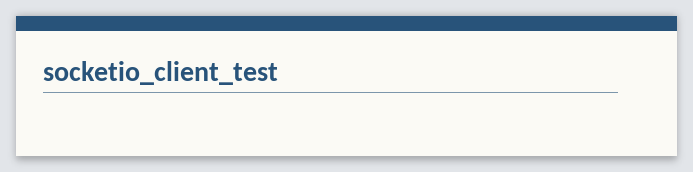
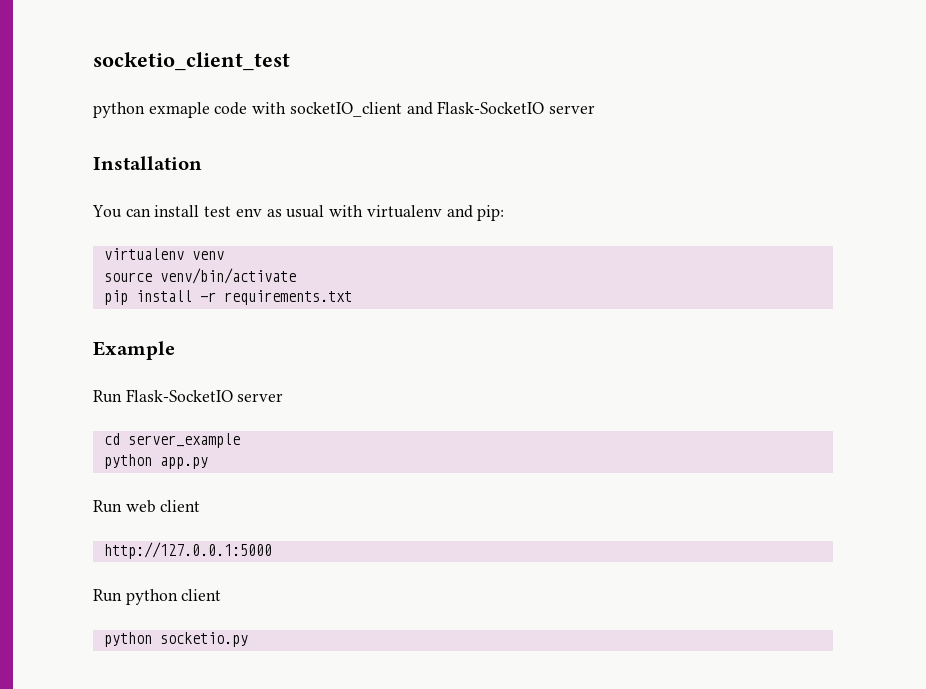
(278, 73) none -> [93,101,596,118] [93,156,202,170] [92,205,505,221] [103,248,224,260] [103,268,296,284] [103,290,352,305] [93,341,175,360] [93,389,284,403] [103,433,240,448] [103,454,208,469] [93,500,201,513] [103,542,272,559] [93,589,222,605] [103,632,248,647] // python exmaple code with socketIO_client and Flask-SocketIO server // Installation // You can install test env as usual with virtualenv and pip: // virtualenv venv // source venv/bin/activate // pip install -r requirements.txt // Example // Run Flask-SocketIO server // cd server_example // python app.py // Run web client // http://127.0.0.1:5000 // Run python client // python socketio.py

